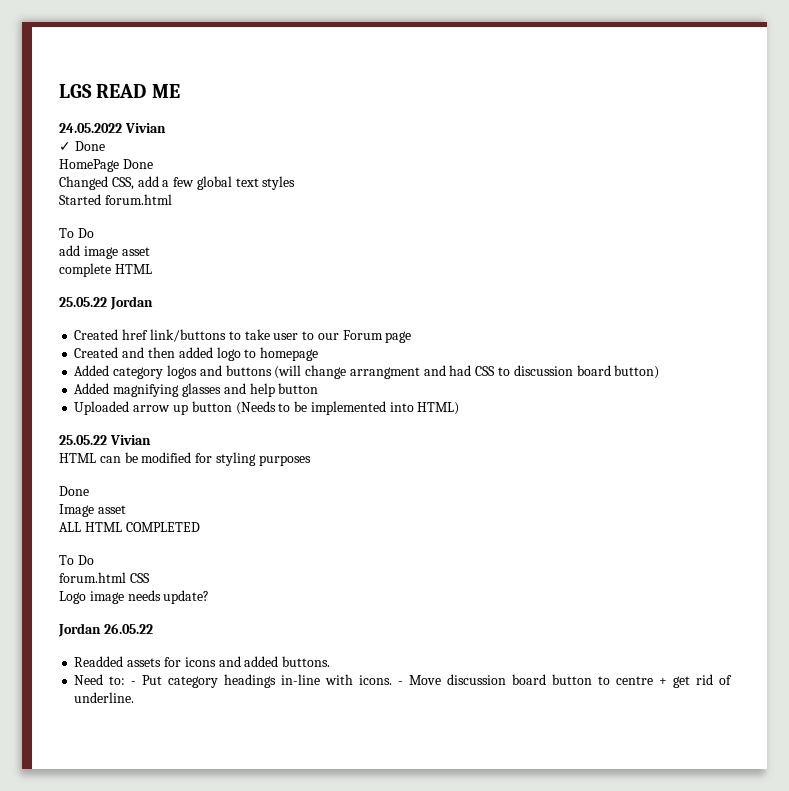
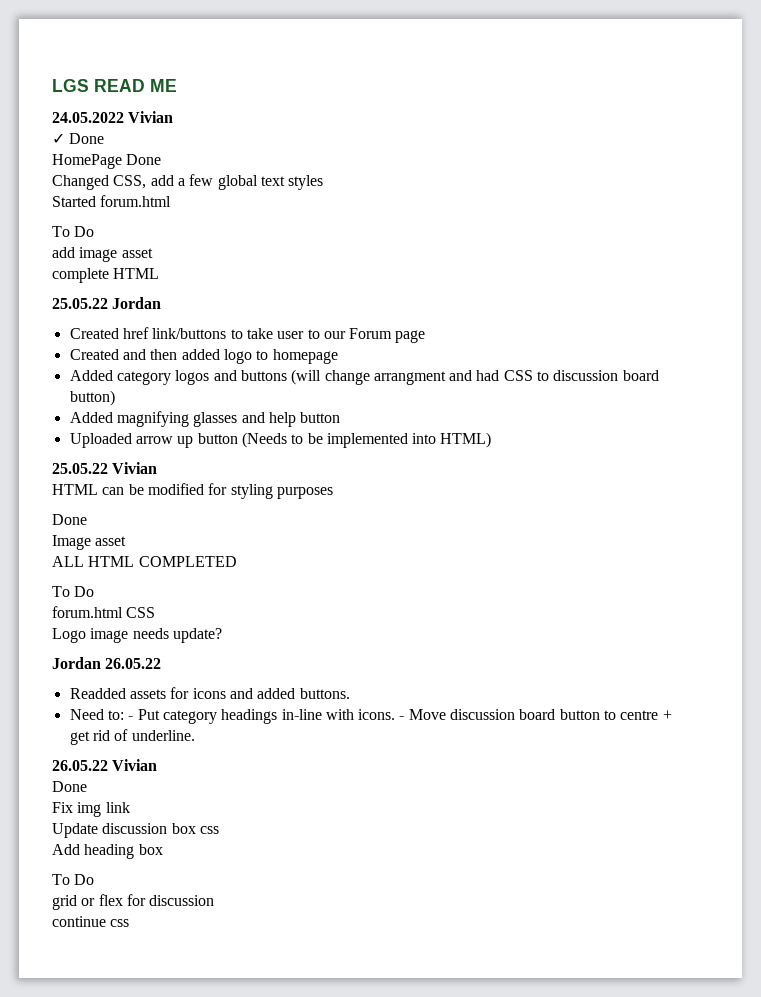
(135, 697) none -> [52,759,158,771] [52,781,87,792] [52,802,130,817] [52,823,219,838] [52,844,163,859] [52,874,95,885] [52,894,215,910] [52,916,130,927] // 26.05.22 Vivian // Done // Fix img link // Update discussion box css // Add heading box // To Do // grid or flex for discussion // continue css

